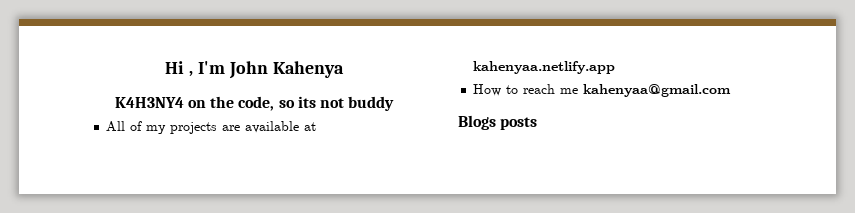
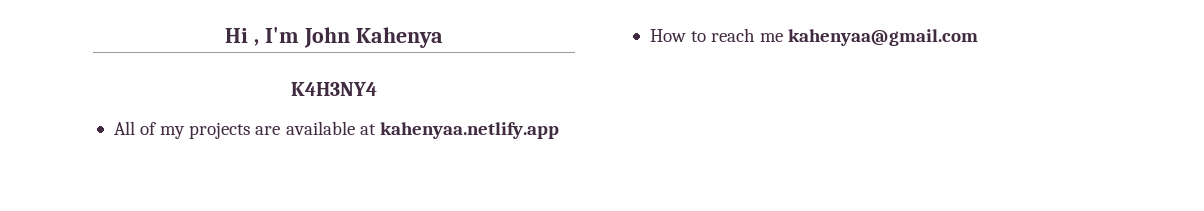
[188,96,395,111] on the code, so its not buddy -> (377, 89) none
[458,115,538,130] // Blogs posts -> (979, 37) none

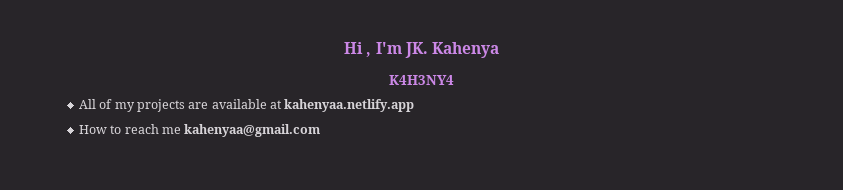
[303,27,350,48] John -> [404,42,428,58] JK.

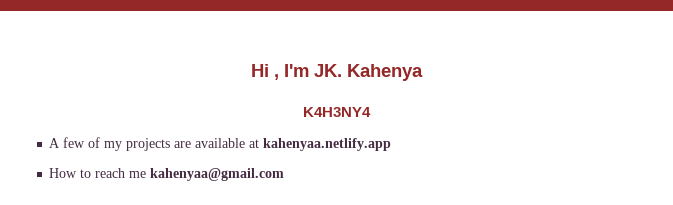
[78,99,96,109] All -> [49,137,86,148] A few

